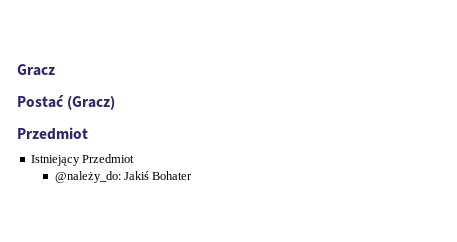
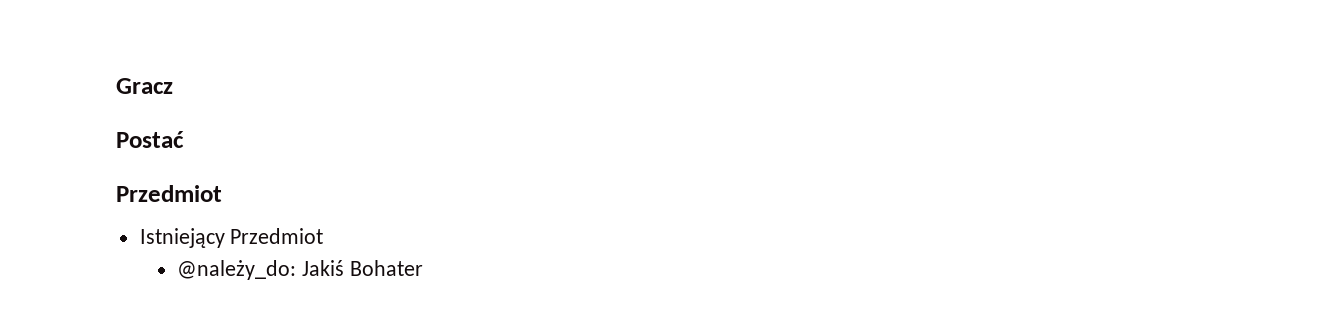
[67,95,116,110] (Gracz) -> (184, 139) none

